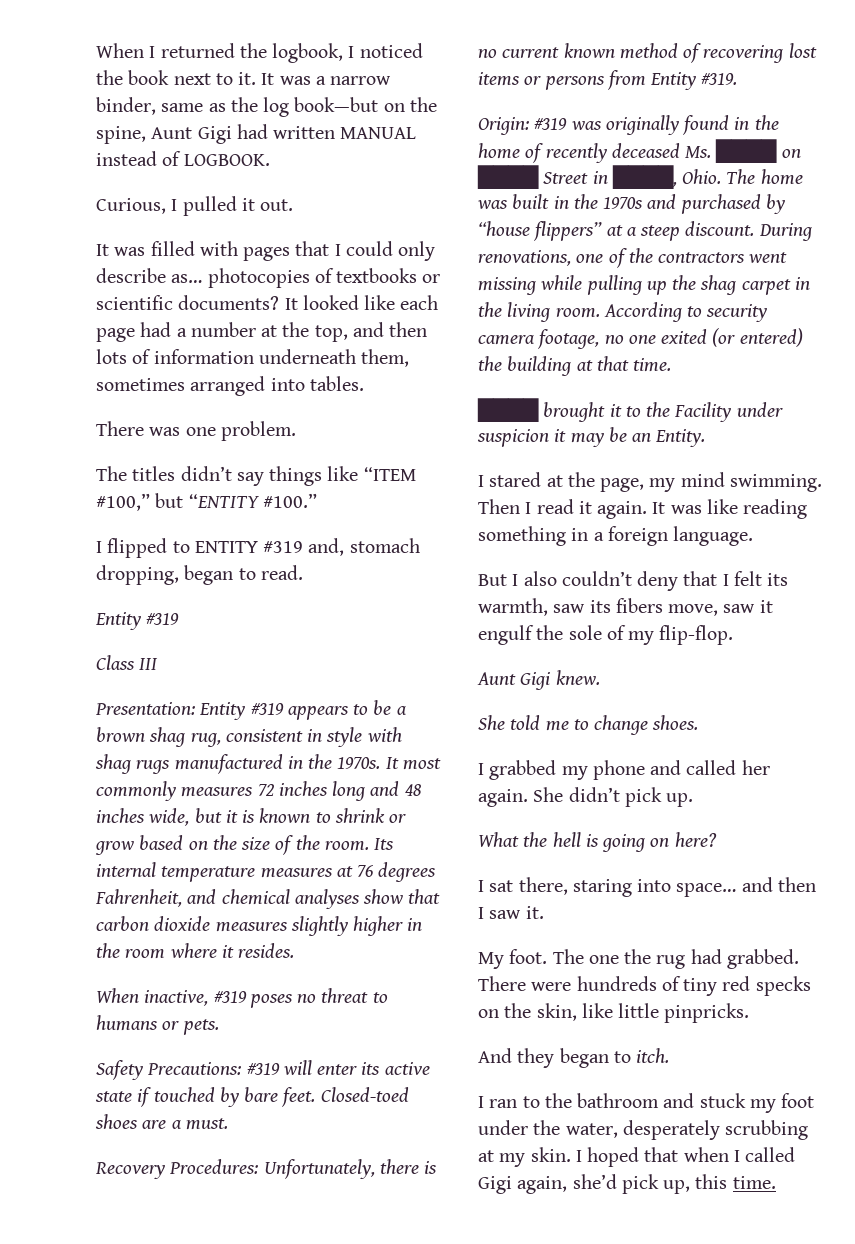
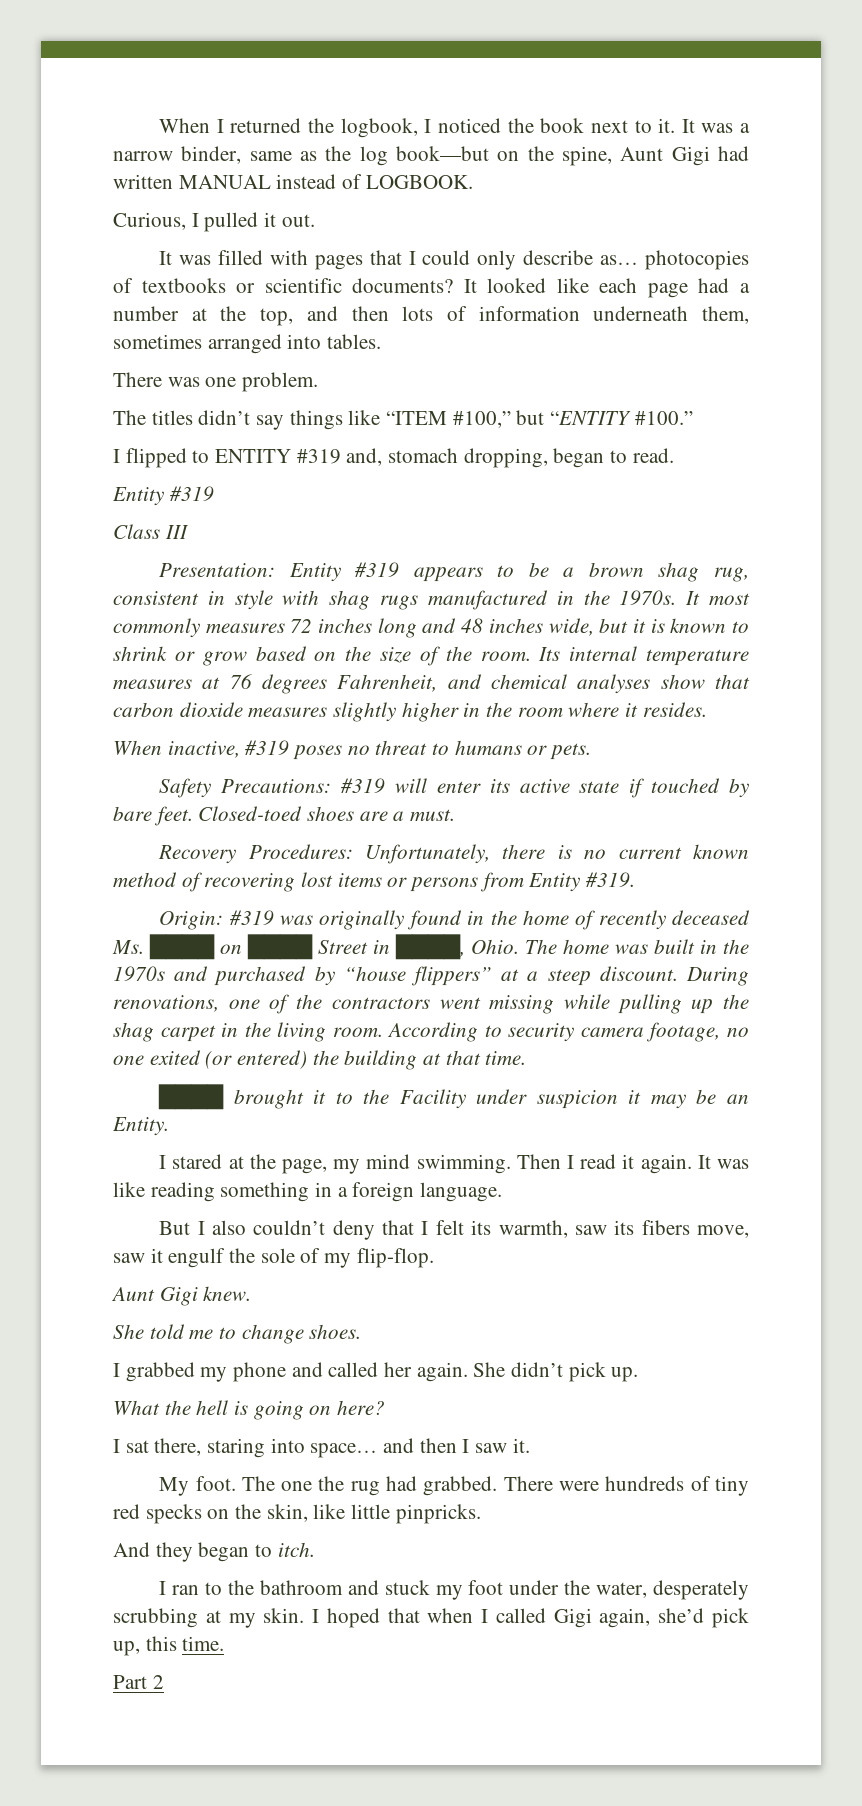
(776, 1182) none -> [113,1675,164,1689] // Part 2

